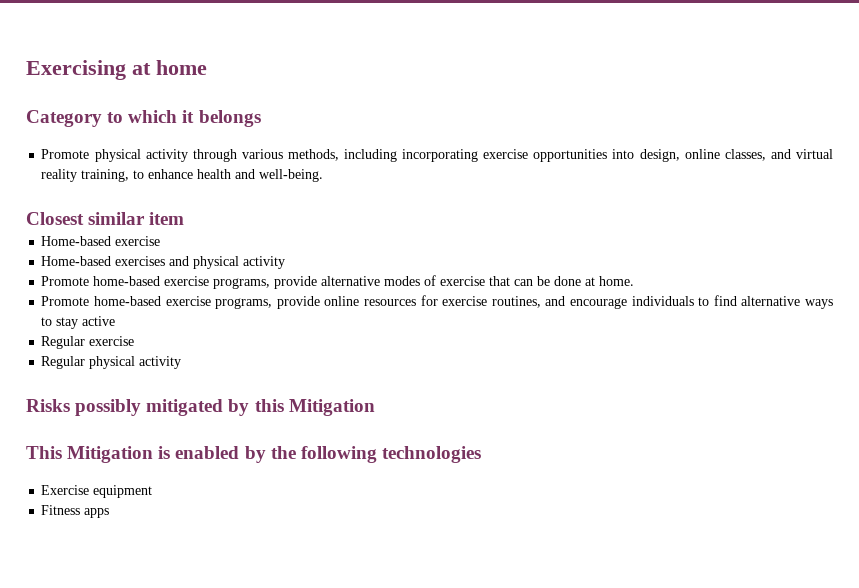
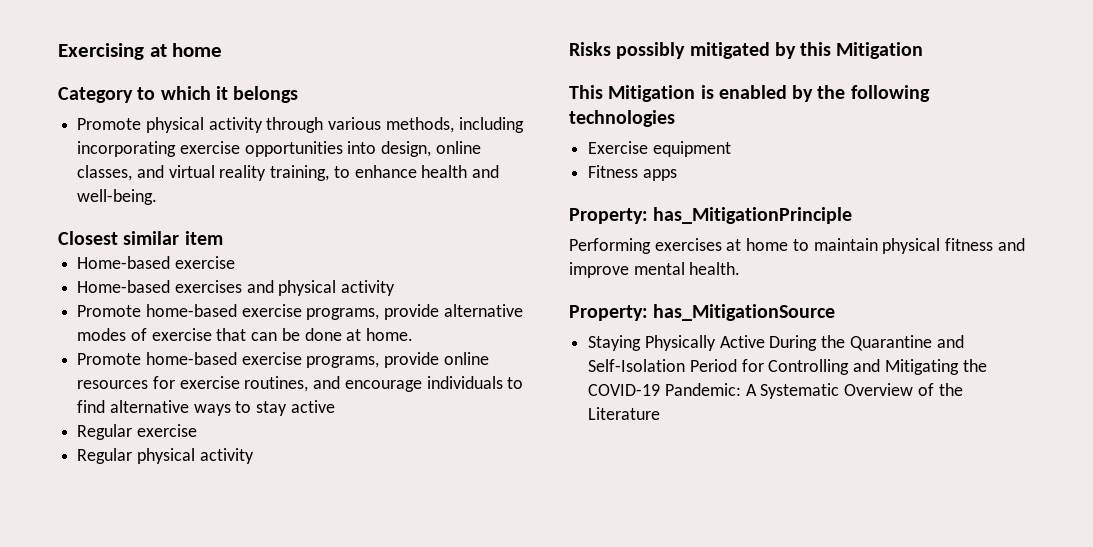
(110, 513) none -> [569,207,853,224] [569,238,1025,254] [569,262,741,278] [569,304,836,321] [588,335,964,351] [588,359,987,375] [588,383,963,399] [588,407,661,420] // Property: has_MitigationPrinciple // Performing exercises at home to maintain physical fitness and improve mental health. // Property: has_MitigationSource // Staying Physically Active During the Quarantine and Self-Isolation Period for Controlling and Mitigating the COVID-19 Pandemic: A Systematic Overview of the Literature

